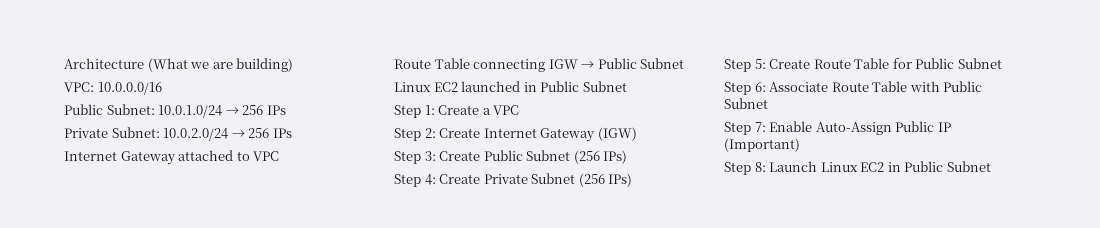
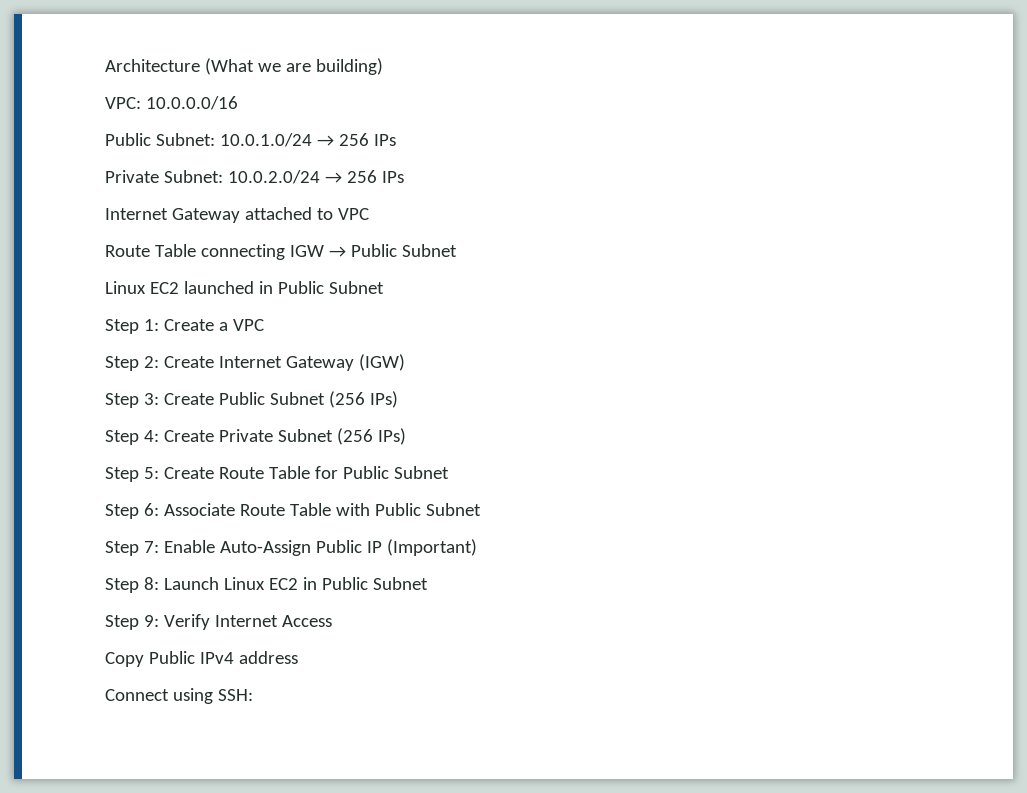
(991, 166) none -> [105,614,332,630] [105,651,298,667] [105,688,253,704] // Step 9: Verify Internet Access // Copy Public IPv4 address // Connect using SSH:

